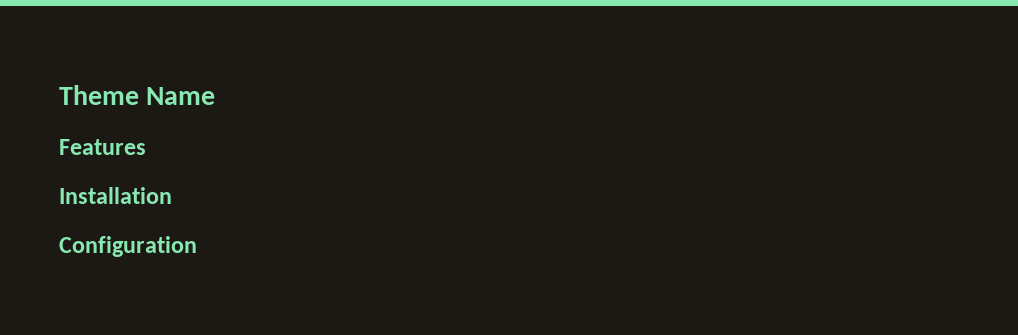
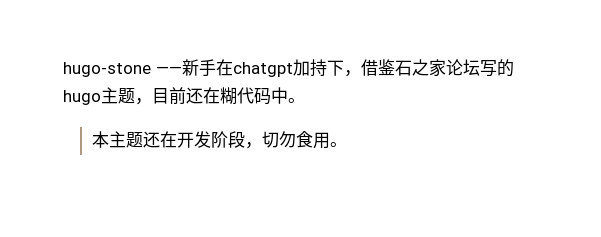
[59,85,216,105] [59,139,146,155] [59,187,172,204] [59,236,197,257] Theme Name // Features // Installation // Configuration -> [63,59,514,77] [63,87,305,105] [91,131,347,149] hugo-stone ——新手在chatgpt加持下，借鉴石之家论坛写的hugo主题，目前还在糊代码中。 // 本主题还在开发阶段，切勿食用。

